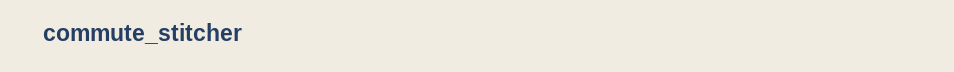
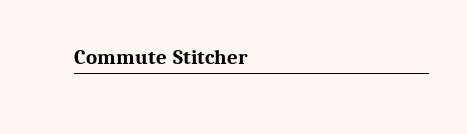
[43,23,242,44] commute_stitcher -> [74,49,248,64] Commute Stitcher

